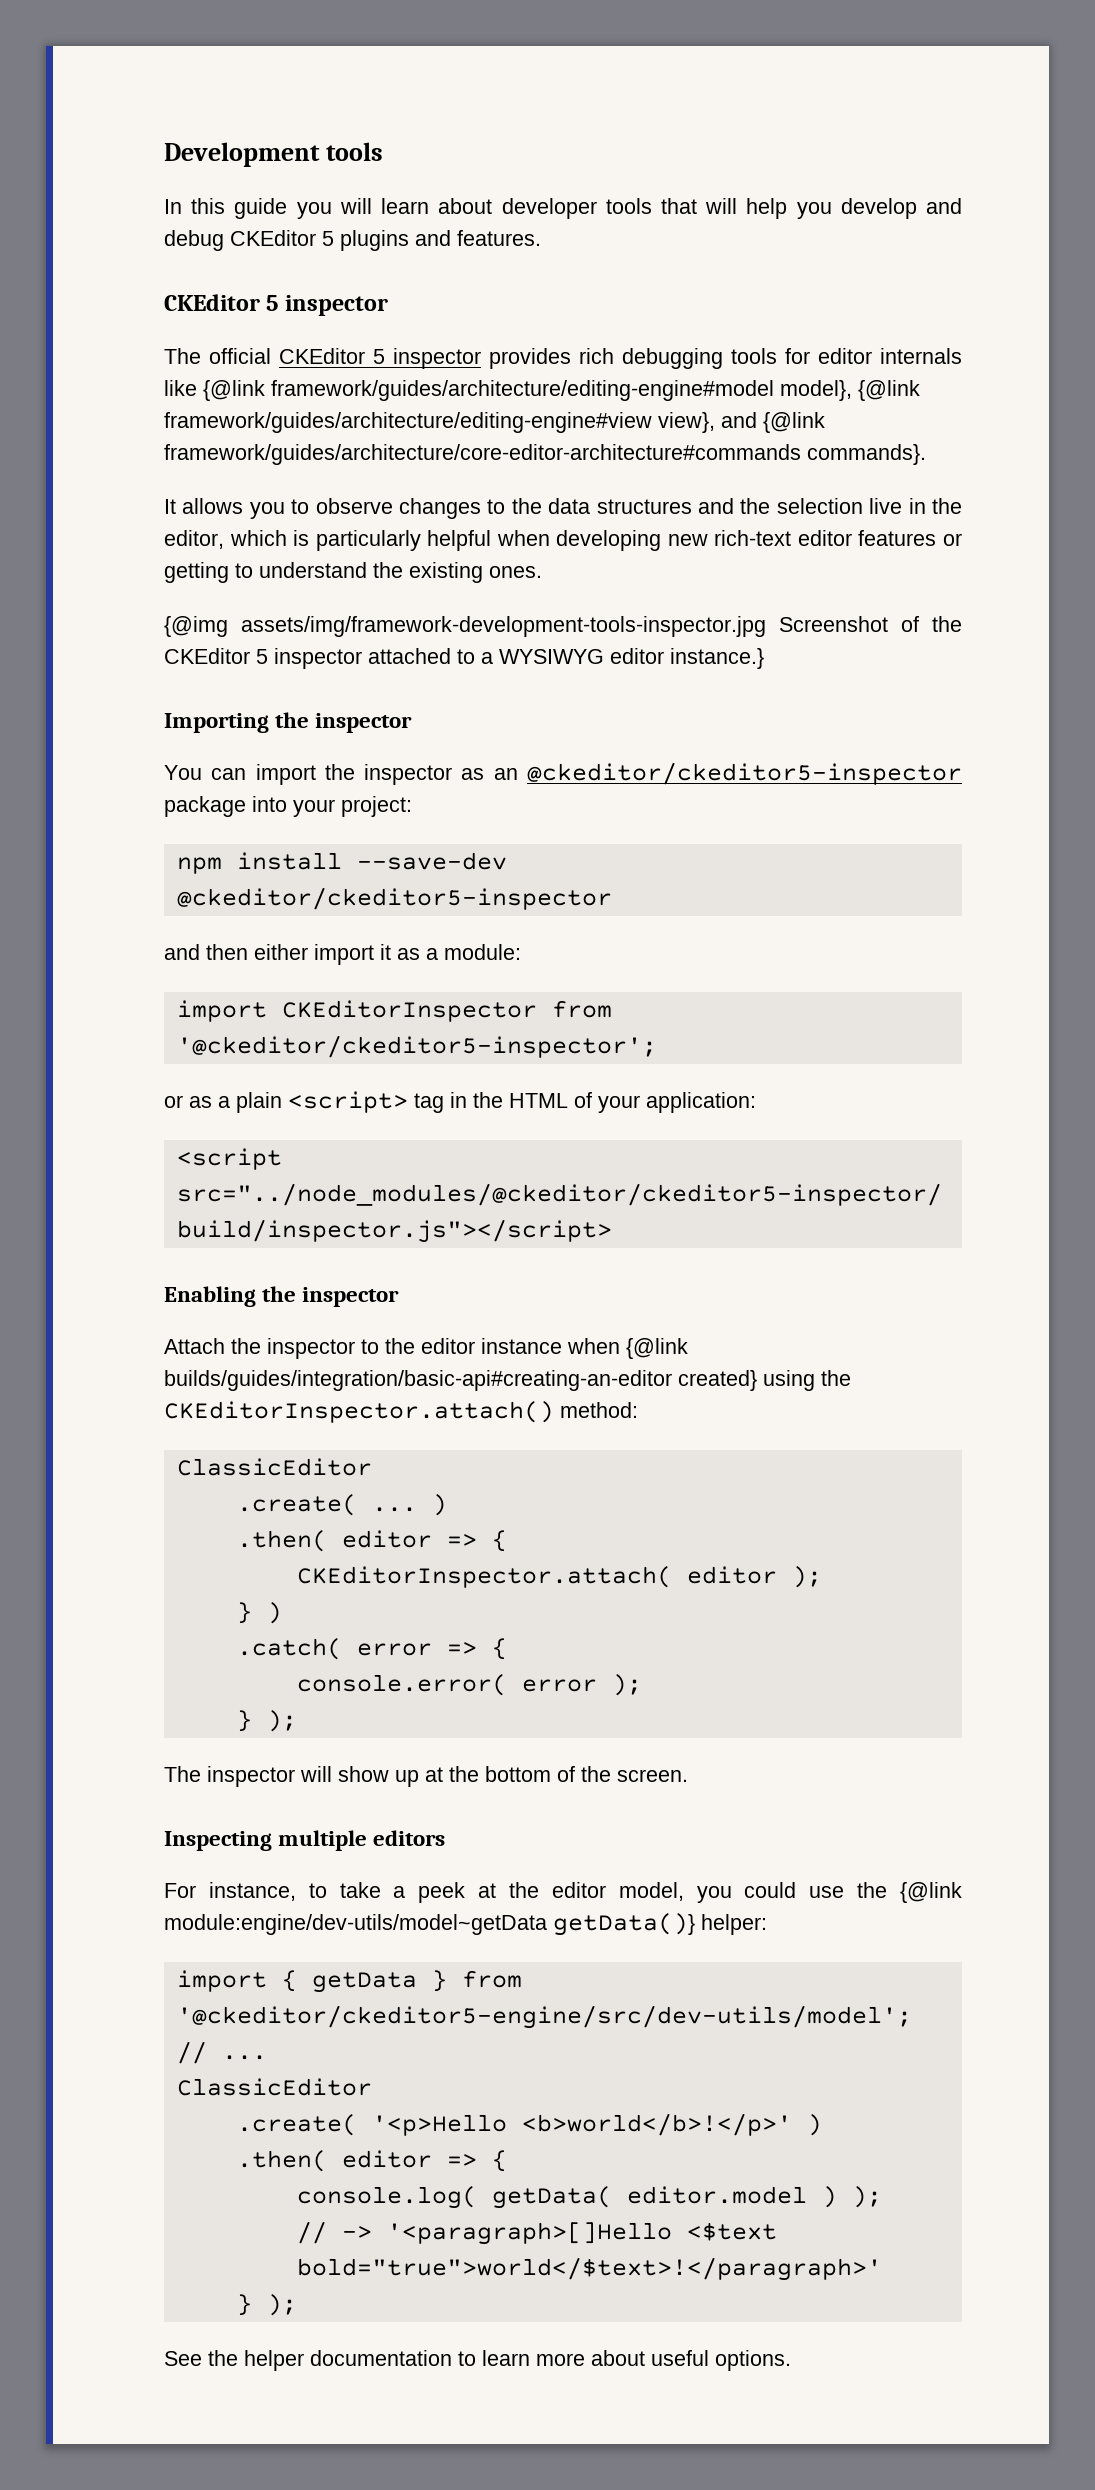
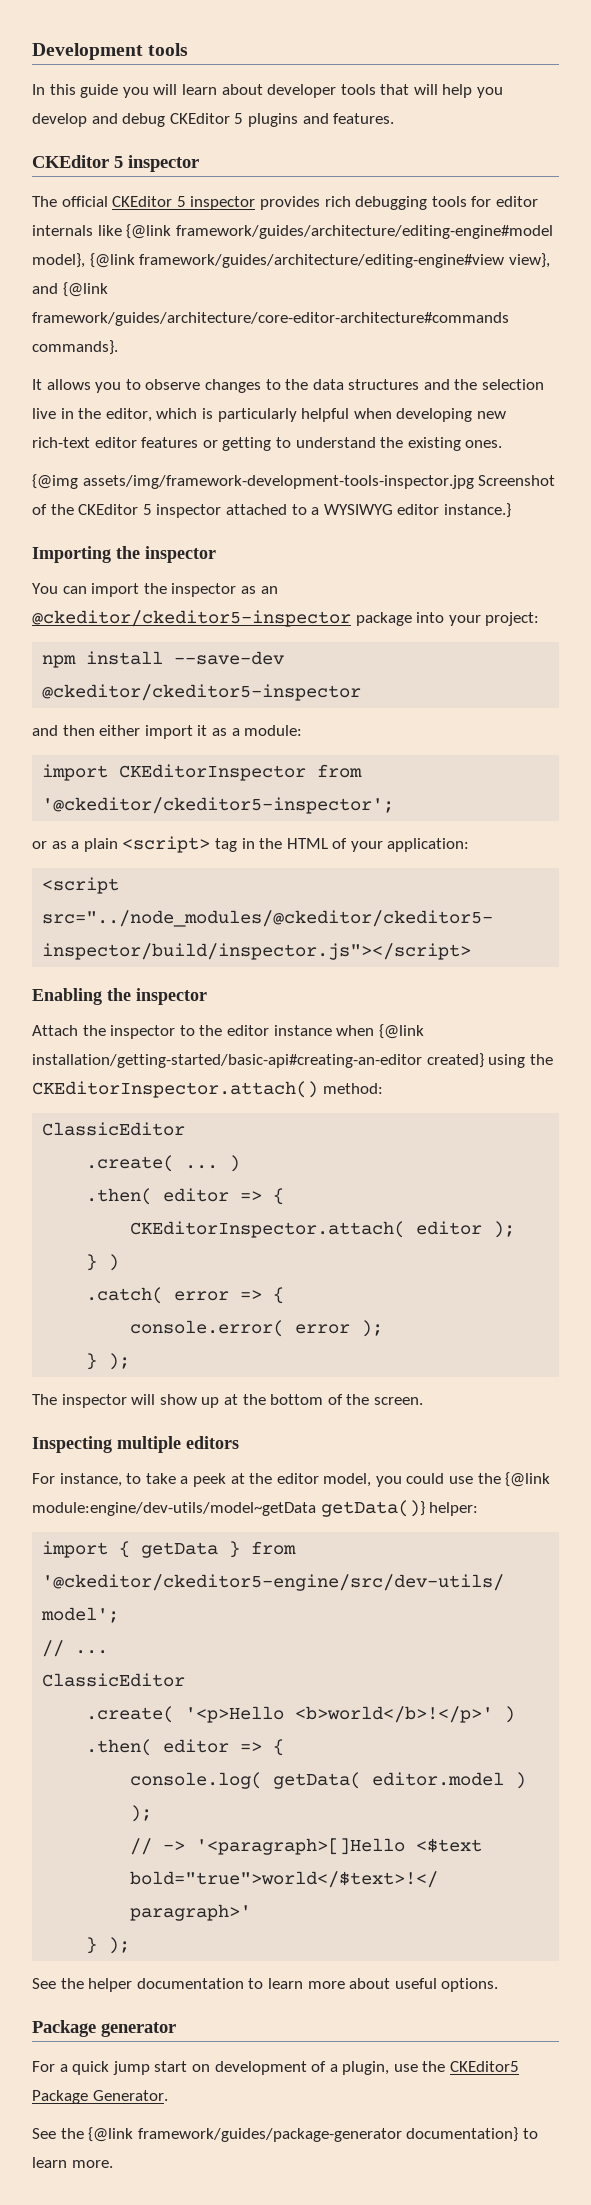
[164,1370,672,1391] builds/guides/integration/basic-api#creating-an-editor -> [32,1054,422,1068] installation/getting-started/basic-api#creating-an-editor
(791, 2360) none -> [32,2020,176,2037] [32,2061,520,2075] [32,2090,168,2104] [32,2127,538,2142] [32,2157,113,2168] // Package generator // For a quick jump start on development of a plugin, use the CKEditor5 Package Generator. // See the {@link framework/guides/package-generator documentation} to learn more.

